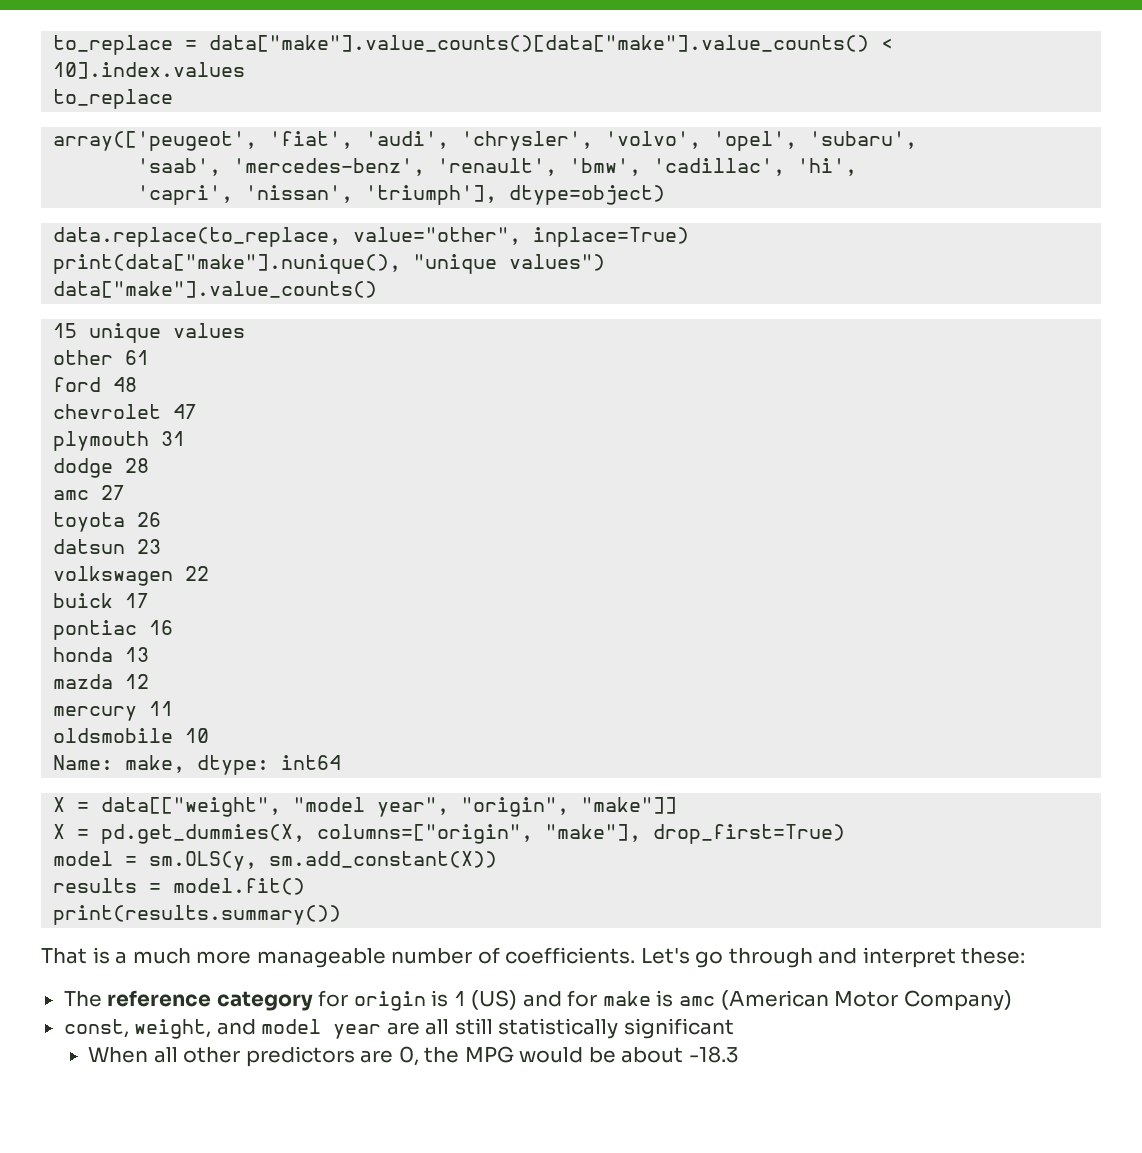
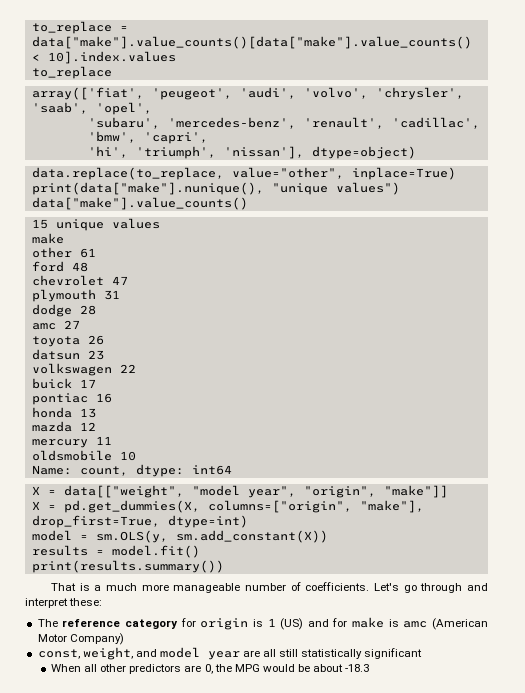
[53,131,702,151] array(['peugeot', 'fiat', 'audi', 'chrysler', 'volvo', -> [31,87,464,100] [31,102,88,114] array(['fiat', 'peugeot', 'audi', 'volvo', 'chrysler', 'saab',
(798, 141) none -> (152, 108) //
[137,158,222,176] // 'saab', -> (160, 123) none
[569,158,858,176] [137,185,498,205] 'bmw', 'cadillac', 'hi', // 'capri', 'nissan', 'triumph'], -> [391,117,480,129] [87,131,208,144] [87,146,304,159] 'cadillac', 'bmw', 'capri', // 'hi', 'triumph', 'nissan'],
(246, 330) none -> [31,233,64,244] // make
[125,755,186,773] make, -> [79,466,128,476] count,
[653,824,846,844] drop_first=True) -> [31,515,248,528] drop_first=True, dtype=int)

